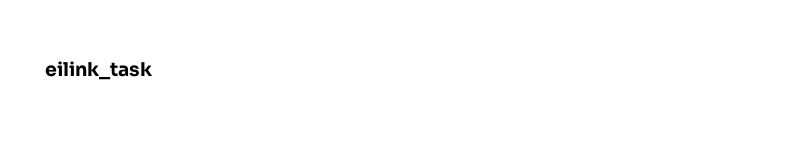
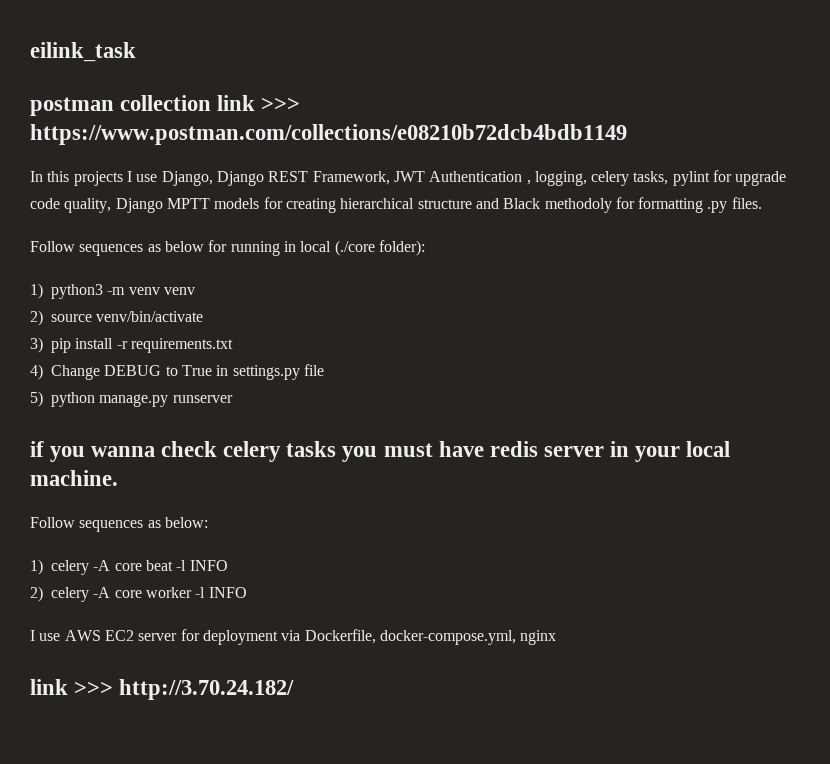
(153, 70) none -> [30,95,301,116] [30,124,627,145] [30,170,787,186] [30,197,762,213] [30,240,425,256] [30,283,195,299] [30,310,204,326] [30,337,233,353] [30,364,324,380] [30,391,233,407] [30,441,730,462] [30,470,118,486] [30,517,208,532] [30,559,228,575] [30,586,247,602] [30,629,557,645] [30,679,295,700] // postman collection link >>> https://www.postman.com/collections/e08210b72dcb4bdb1149 // In this projects I use Django, Django REST Framework, JWT Authentication , logging, celery tasks, pylint for upgrade code quality, Django MPTT models for creating hierarchical structure and Black methodoly for formatting .py files. // Follow sequences as below for running in local (./core folder): // 1) python3 -m venv venv // 2) source venv/bin/activate // 3) pip install -r requirements.txt // 4) Change DEBUG to True in settings.py file // 5) python manage.py runserver // if you wanna check celery tasks you must have redis server in your local machine. // Follow sequences as below: // 1) celery -A core beat -l INFO // 2) celery -A core worker -l INFO // I use AWS EC2 server for deployment via Dockerfile, docker-compose.yml, nginx // link >>> http://3.70.24.182/

